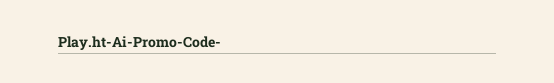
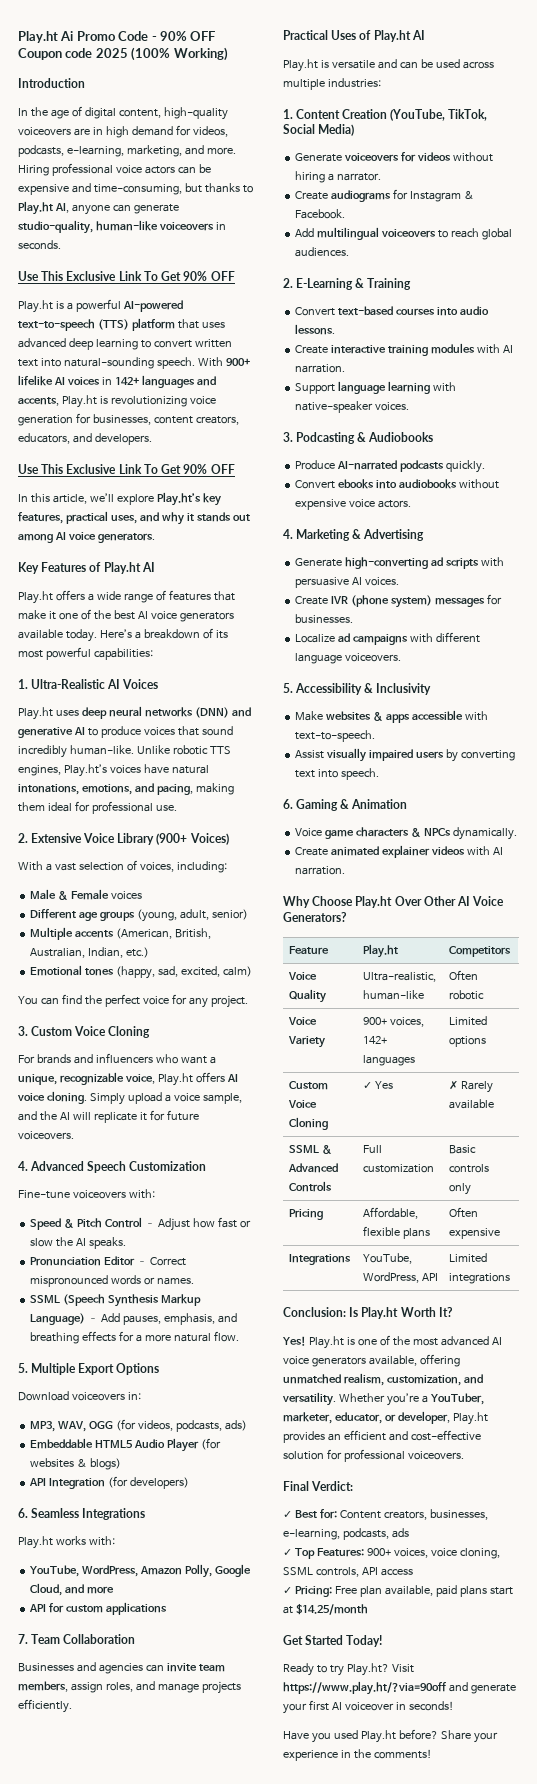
[58,36,221,50] Play.ht-Ai-Promo-Code- -> [18,31,216,43] [18,47,228,61] [18,78,85,88] [18,106,228,120] [18,125,228,138] [18,145,236,157] [18,163,211,176] [18,183,253,195] [18,201,179,215] [18,220,226,234] [18,240,61,250] [18,271,235,281] [18,299,183,313] [18,318,225,331] [18,338,232,350] [18,357,250,369] [18,375,216,388] [18,395,216,408] [18,413,239,426] [18,433,152,445] [18,464,235,474] [18,492,221,506] [18,511,250,525] [18,532,155,543] [18,562,155,574] [18,590,235,604] [18,609,234,622] [18,628,228,642] [18,647,153,660] [18,679,159,689] [18,706,251,720] [18,726,233,738] [18,745,231,758] [18,764,209,777] [18,783,234,795] [18,801,177,814] [18,833,229,845] [18,860,227,873] [30,889,143,900] [30,909,248,922] [30,927,212,940] [30,947,150,958] [30,965,252,979] [18,994,248,1008] [18,1026,151,1038] [18,1053,216,1064] [18,1072,238,1086] [17,1091,242,1105] [18,1110,199,1123] [18,1131,74,1140] [18,1161,207,1173] [18,1189,155,1199] [30,1217,251,1231] [30,1237,127,1249] [30,1256,187,1266] [30,1275,195,1287] [30,1294,202,1307] [30,1313,237,1325] [30,1331,239,1344] [18,1363,160,1375] [18,1391,141,1401] [30,1419,247,1432] [30,1438,221,1452] [30,1458,122,1470] [29,1476,190,1489] [18,1508,146,1520] [18,1536,115,1549] [29,1564,251,1578] [30,1583,115,1596] [29,1602,168,1615] [18,1634,136,1644] [18,1662,225,1674] [18,1681,241,1694] [18,1699,72,1713] [283,30,425,42] [283,59,494,72] [283,78,381,90] [283,109,488,121] [283,124,355,136] [295,152,493,162] [295,171,382,183] [295,189,474,202] [295,209,346,219] [295,227,512,240] [295,247,350,257] [283,278,412,290] [295,306,489,316] [295,324,336,335] [295,343,513,356] [295,364,346,373] [295,381,457,394] [295,401,410,413] [283,432,434,444] [295,460,486,473] [295,479,499,489] [295,499,412,510] [283,529,425,541] [295,557,504,569] [295,577,400,588] [295,594,502,608] [295,614,354,623] [295,632,480,645] [295,653,402,664] [283,683,432,695] [295,710,488,723] [295,730,376,742] [295,748,515,762] [295,768,380,780] [283,799,408,811] [295,827,517,840] [295,845,503,858] [295,866,346,875] [283,896,505,908] [283,912,347,922] [289,946,330,955] [363,944,399,958] [449,946,512,957] [288,972,318,980] [289,989,327,1003] [363,972,437,982] [363,990,425,1000] [449,970,479,981] [449,990,485,1000] [288,1017,318,1025] [288,1036,326,1048] [363,1017,424,1027] [363,1036,388,1044] [363,1055,416,1066] [449,1016,488,1026] [449,1036,487,1047] [289,1081,329,1090] [288,1100,318,1108] [289,1117,329,1130] [363,1081,393,1089] [449,1080,493,1093] [449,1099,495,1109] [289,1145,332,1154] [288,1163,339,1173] [289,1181,333,1192] [363,1145,383,1153] [363,1164,435,1173] [449,1145,477,1154] [449,1164,490,1173] [449,1183,472,1195] [289,1209,324,1220] [363,1207,419,1219] [363,1226,430,1239] [449,1207,479,1218] [449,1228,501,1239] [289,1254,352,1265] [363,1253,413,1264] [363,1272,438,1283] [449,1253,488,1263] [449,1273,511,1284] [283,1307,453,1319] [282,1335,502,1349] [283,1354,460,1367] [283,1373,483,1386] [282,1392,484,1406] [283,1411,488,1425] [283,1430,481,1443] [283,1449,464,1462] [283,1481,354,1491] [283,1509,488,1520] [283,1528,409,1540] [283,1548,500,1559] [283,1567,413,1577] [283,1585,513,1597] [283,1604,368,1615] [283,1635,383,1647] [283,1663,414,1676] [283,1681,516,1695] [283,1700,454,1714] [283,1729,498,1743] [283,1749,432,1761] Play.ht Ai Promo Code - 90% OFF Coupon code 2025 (100% Working) // Introduction // In the age of digital content, high-quality voiceovers are in high demand for videos, podcasts, e-learning, marketing, and more. Hiring professional voice actors can be expensive and time-consuming, but thanks to Play.ht AI, anyone can generate studio-quality, human-like voiceovers in seconds. // Use This Exclusive Link To Get 90% OFF // Play.ht is a powerful AI-powered text-to-speech (TTS) platform that uses advanced deep learning to convert written text into natural-sounding speech. With 900+ lifelike AI voices in 142+ languages and accents, Play.ht is revolutionizing voice generation for businesses, content creators, educators, and developers. // Use This Exclusive Link To Get 90% OFF // In this article, we’ll explore Play.ht’s key features, practical uses, and why it stands out among AI voice generators. // Key Features of Play.ht AI // Play.ht offers a wide range of features that make it one of the best AI voice generators available today. Here’s a breakdown of its most powerful capabilities: // 1. Ultra-Realistic AI Voices // Play.ht uses deep neural networks (DNN) and generative AI to produce voices that sound incredibly human-like. Unlike robotic TTS engines, Play.ht’s voices have natural intonations, emotions, and pacing, making them ideal for professional use. // 2. Extensive Voice Library (900+ Voices) // With a vast selection of voices, including: // Male & Female voices // Different age groups (young, adult, senior) // Multiple accents (American, British, Australian, Indian, etc.) // Emotional tones (happy, sad, excited, calm) // You can find the perfect voice for any project. // 3. Custom Voice Cloning // For brands and influencers who want a unique, recognizable voice, Play.ht offers AI voice cloning. Simply upload a voice sample, and the AI will replicate it for future voiceovers. // 4. Advanced Speech Customization // Fine-tune voiceovers with: // Speed & Pitch Control – Adjust how fast or slow the AI speaks. // Pronunciation Editor – Correct mispronounced words or names. // SSML (Speech Synthesis Markup Language) – Add pauses, emphasis, and breathing effects for a more natural flow. // 5. Multiple Export Options // Download voiceovers in: // MP3, WAV, OGG (for videos, podcasts, ads) // Embeddable HTML5 Audio Player (for websites & blogs) // API Integration (for developers) // 6. Seamless Integrations // Play.ht works with: // YouTube, WordPress, Amazon Polly, Google Cloud, and more // API for custom applications // 7. Team Collaboration // Businesses and agencies can invite team members, assign roles, and manage projects efficiently. // Practical Uses of Play.ht AI // Play.ht is versatile and can be used across multiple industries: // 1. Content Creation (YouTube, TikTok, Social Media) // Generate voiceovers for videos without hiring a narrator. // Create audiograms for Instagram & Facebook. // Add multilingual voiceovers to reach global audiences. // 2. E-Learning & Training // Convert text-based courses into audio lessons. // Create interactive training modules with AI narration. // Support language learning with native-speaker voices. // 3. Podcasting & Audiobooks // Produce AI-narrated podcasts quickly. // Convert ebooks into audiobooks without expensive voice actors. // 4. Marketing & Advertising // Generate high-converting ad scripts with persuasive AI voices. // Create IVR (phone system) messages for businesses. // Localize ad campaigns with different language voiceovers. // 5. Accessibility & Inclusivity // Make websites & apps accessible with text-to-speech. // Assist visually impaired users by converting text into speech. // 6. Gaming & Animation // Voice game characters & NPCs dynamically. // Create animated explainer videos with AI narration. // Why Choose Play.ht Over Other AI Voice Generators? // Feature | Play.ht | Competitors // Voice Quality | Ultra-realistic, human-like | Often robotic // Voice Variety | 900+ voices, 142+ languages | Limited options // Custom Voice Cloning | ✓ Yes | ✗ Rarely available // SSML & Advanced Controls | Full customization | Basic controls only // Pricing | Affordable, flexible plans | Often expensive // Integrations | YouTube, WordPress, API | Limited integrations // Conclusion: Is Play.ht Worth It? // Yes! Play.ht is one of the most advanced AI voice generators available, offering unmatched realism, customization, and versatility. Whether you’re a YouTuber, marketer, educator, or developer, Play.ht provides an efficient and cost-effective solution for professional voiceovers. // Final Verdict: // ✓ Best for: Content creators, businesses, e-learning, podcasts, ads // ✓ Top Features: 900+ voices, voice cloning, SSML controls, API access // ✓ Pricing: Free plan available, paid plans start at $14.25/month // Get Started Today! // Ready to try Play.ht? Visit https://www.play.ht/?via=90off and generate your first AI voiceover in seconds! // Have you used Play.ht before? Share your experience in the comments!

